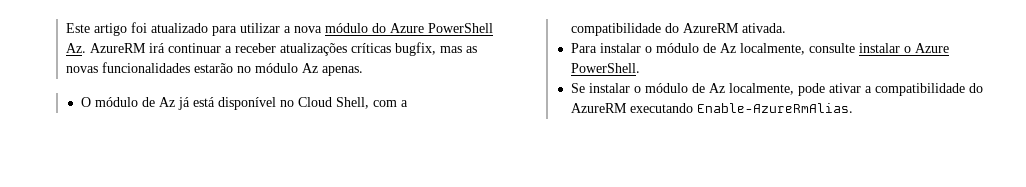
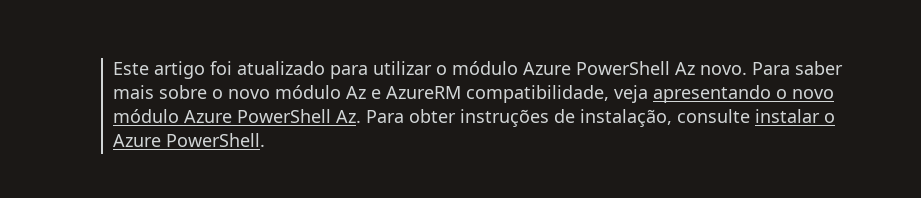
[283,23,493,33] [65,42,477,56] [65,62,363,76] [81,97,409,110] [571,23,787,36] [571,43,806,55] a nova módulo do Azure PowerShell Az. AzureRM irá continuar a receber atualizações críticas bugfix, mas as novas funcionalidades estarão no módulo Az apenas. // O módulo de Az já está disponível no Cloud Shell, com a compatibilidade do AzureRM ativada. // Para instalar o módulo de Az localmente, -> [436,61,844,75] [113,85,835,103] [113,109,673,127] o módulo Azure PowerShell Az novo. Para saber mais sobre o novo módulo Az e AzureRM compatibilidade, veja apresentando o novo módulo Azure PowerShell Az. Para obter instruções de instalação,
[571,83,984,96] [571,103,854,113] // Se instalar o módulo de Az localmente, pode ativar a compatibilidade do AzureRM executando Enable-AzureRmAlias. -> (266, 140) none

